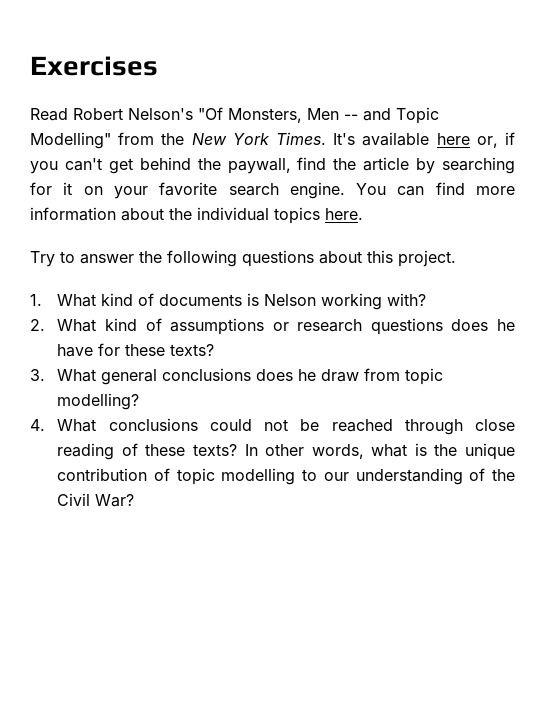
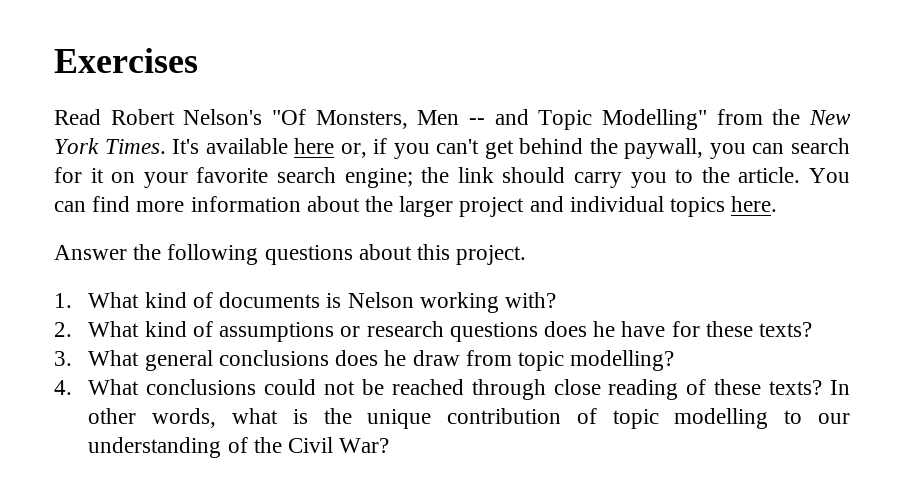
[297,157,515,174] find the article by searching -> [709,138,850,159] you can search
[289,182,345,199] engine. -> [344,167,801,188] engine; the link should carry you to the article.
(192, 214) none -> [399,196,564,217] larger project and
[30,251,134,267] Try to answer -> [54,245,127,260] Answer

